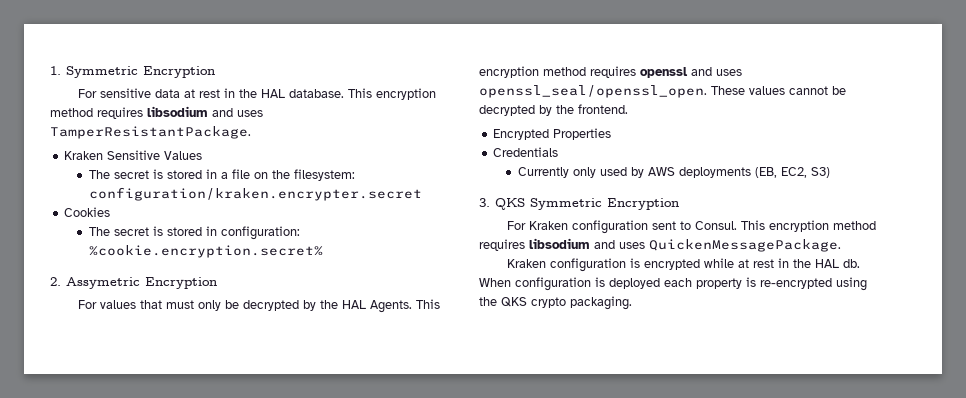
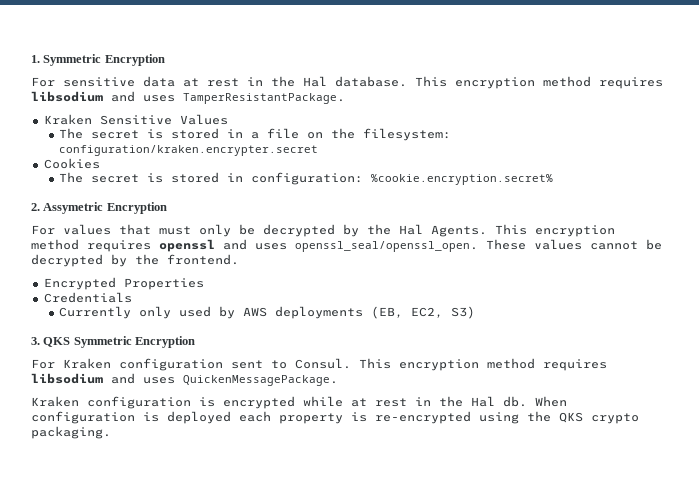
[261,89,286,98] HAL -> [303,76,327,87] Hal
[342,300,367,309] HAL -> [399,224,423,235] Hal
[815,259,840,268] HAL -> [471,396,495,407] Hal

